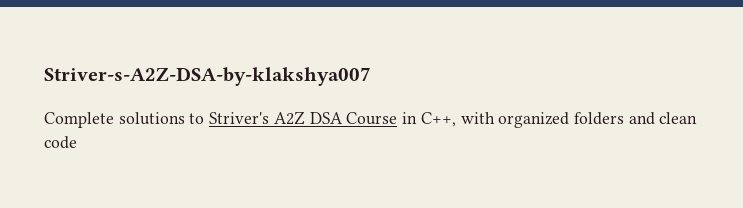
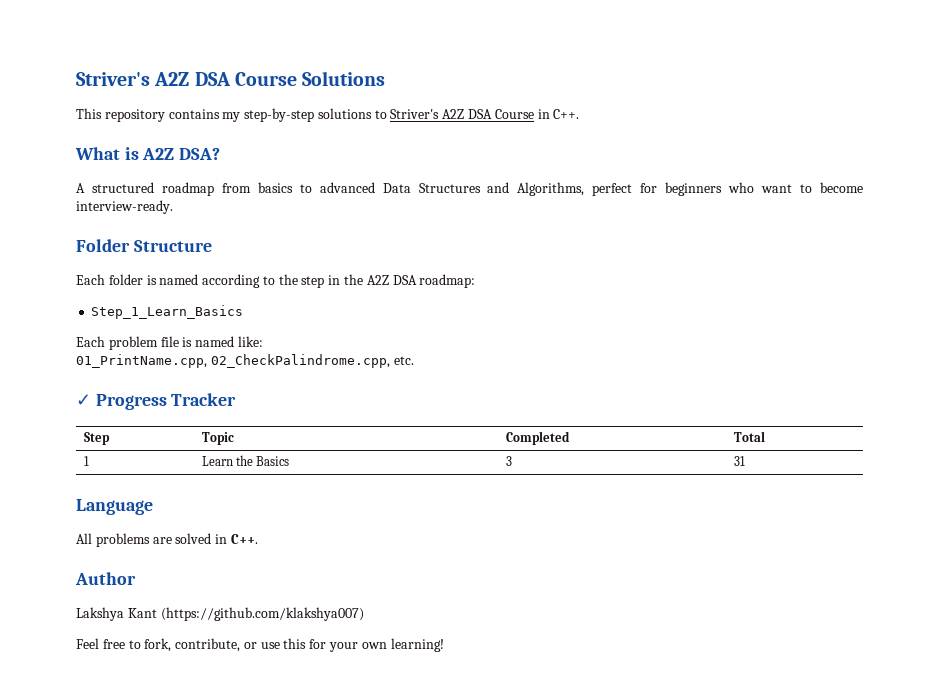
[44,67,371,86] [44,112,114,128] Striver-s-A2Z-DSA-by-klakshya007 // Complete -> [76,71,386,86] [76,108,315,122] Striver's A2Z DSA Course Solutions // This repository contains my step-by-step
[420,112,698,128] [44,136,77,149] C++, with organized folders and clean code -> [553,109,580,119] [75,147,221,160] [76,182,864,196] [76,200,173,214] [76,239,212,252] [76,274,476,288] [91,305,244,319] [76,336,263,350] [76,354,414,368] [76,393,237,410] [83,432,110,445] [201,432,234,445] [505,431,570,445] [733,431,765,442] [83,456,89,466] [201,455,290,466] [505,456,512,466] [733,456,745,466] [76,499,153,515] [76,533,258,547] [75,572,136,585] [76,607,364,621] [76,638,444,652] C++. // What is A2Z DSA? // A structured roadmap from basics to advanced Data Structures and Algorithms, perfect for beginners who want to become interview-ready. // Folder Structure // Each folder is named according to the step in the A2Z DSA roadmap: // Step_1_Learn_Basics // Each problem file is named like: // 01_PrintName.cpp, 02_CheckPalindrome.cpp, etc. // ✓ Progress Tracker // Step | Topic | Completed | Total // 1 | Learn the Basics | 3 | 31 // Language // All problems are solved in C++. // Author // Lakshya Kant (https://github.com/klakshya007) // Feel free to fork, contribute, or use this for your own learning!

